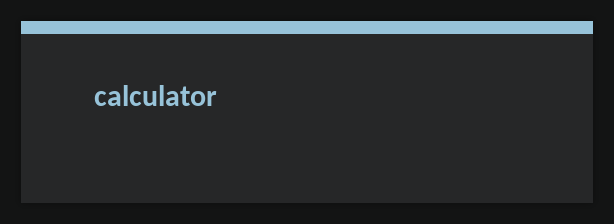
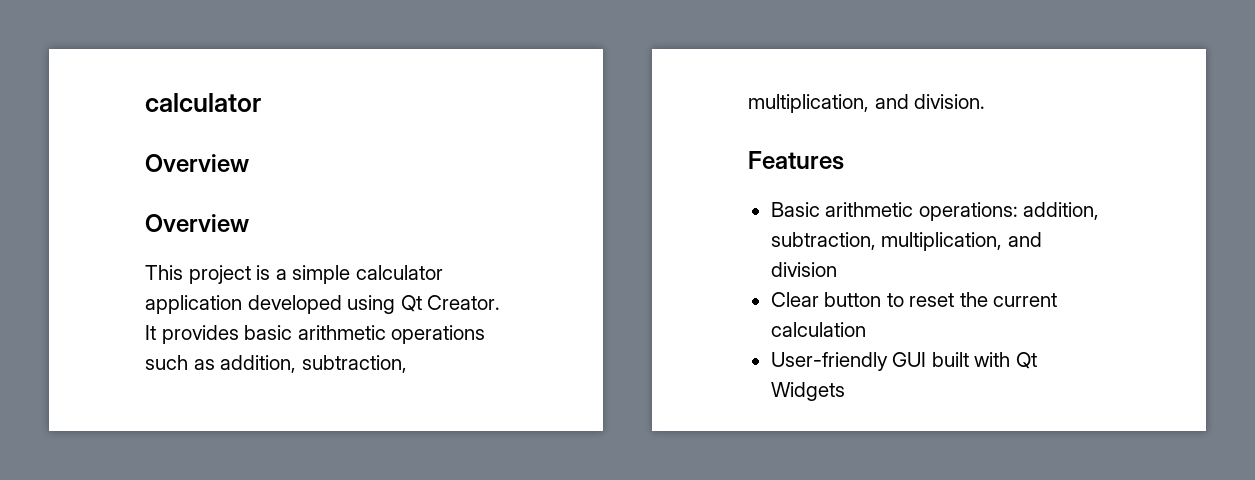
[94,85,217,106] calculator -> [145,93,261,112] [145,154,249,172] [145,214,249,232] [145,265,443,284] [145,295,501,314] [145,325,486,344] [145,355,407,373] [748,94,986,113] [748,151,844,170] [770,202,1100,221] [770,232,1042,251] [770,262,837,277] [770,292,1058,307] [770,322,866,337] [770,352,1037,371] [770,382,845,401] calculator // Overview // Overview // This project is a simple calculator application developed using Qt Creator. It provides basic arithmetic operations such as addition, subtraction, multiplication, and division. // Features // Basic arithmetic operations: addition, subtraction, multiplication, and division // Clear button to reset the current calculation // User-friendly GUI built with Qt Widgets

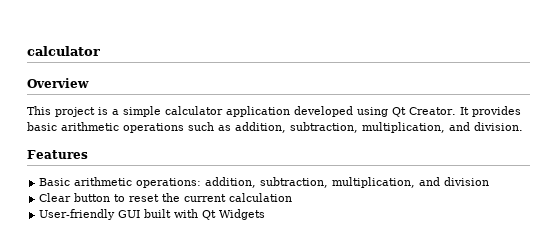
[145,214,249,232] // Overview -> (89, 83) none

